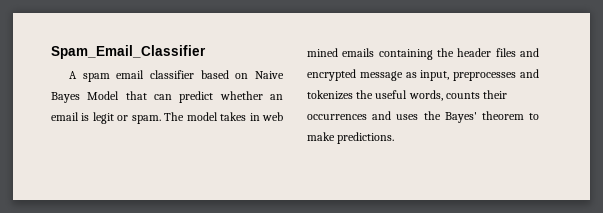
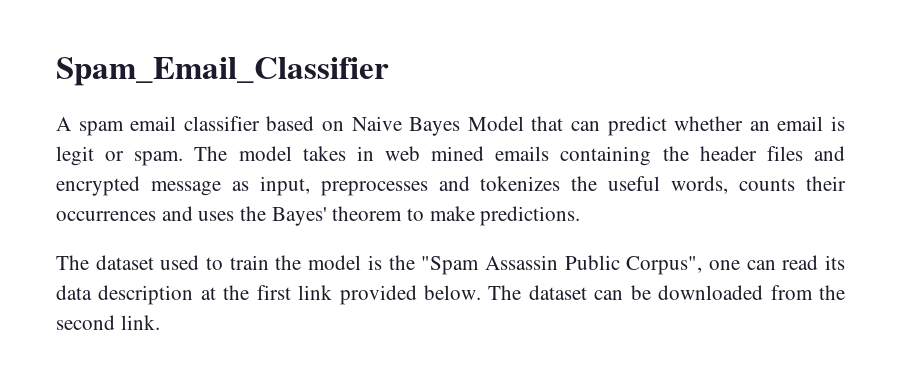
(395, 138) none -> [56,255,845,275] [56,285,846,305] [56,315,160,330] // The dataset used to train the model is the "Spam Assassin Public Corpus", one can read its data description at the first link provided below. The dataset can be downloaded from the second link.

